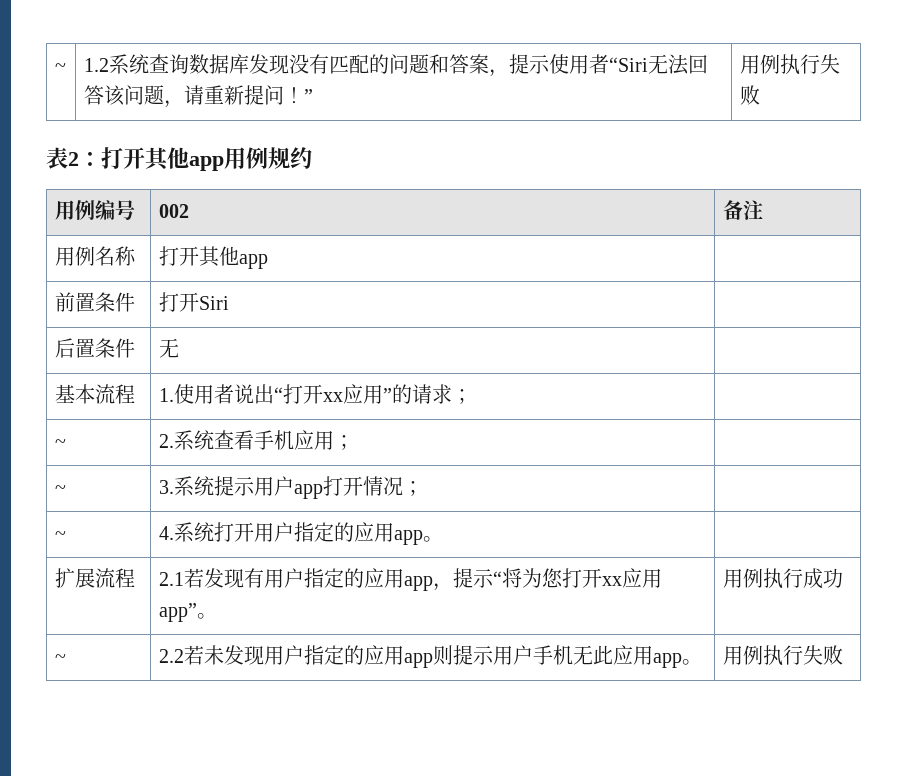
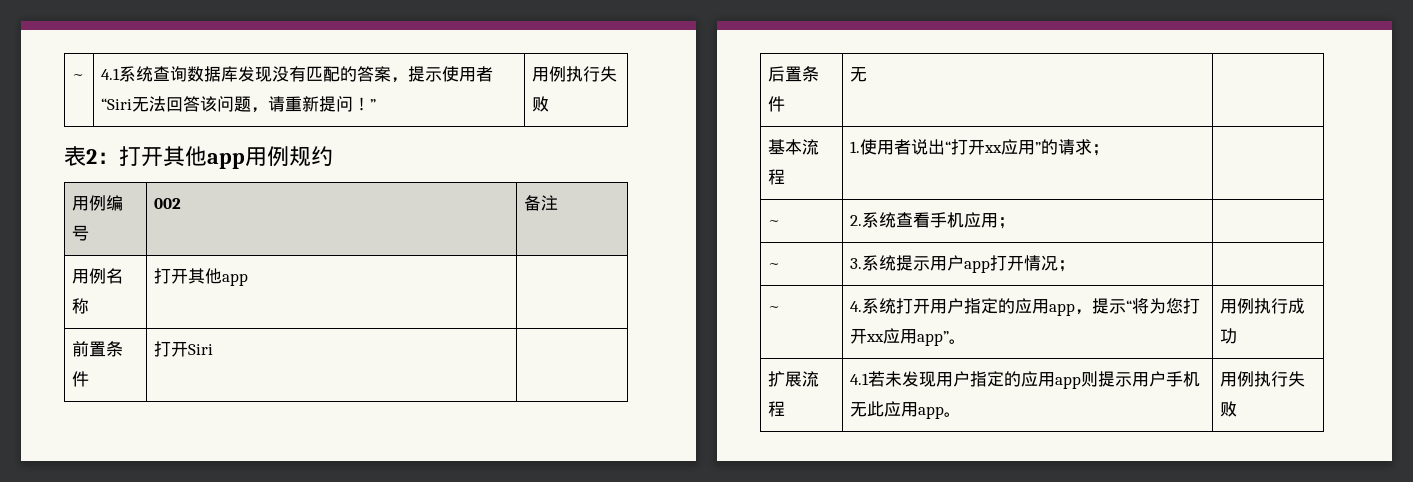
[54,63,66,72] [83,58,109,72] ~ | 1.2 -> [72,74,85,80] [101,68,121,80] ~ | 4.1
[388,54,449,74] 问题和 -> (358, 74) none
[422,536,443,542] [54,568,135,588] [158,568,433,591] 。 | // 扩展流程 | 2.1若发现有用户指定的应用app -> (1076, 309) none
[54,654,66,663] [158,649,184,663] ~ | 2.2 -> [768,371,820,387] [768,401,786,417] [850,373,870,385] 扩展流程 | 4.1

